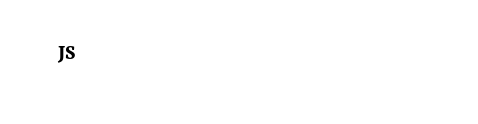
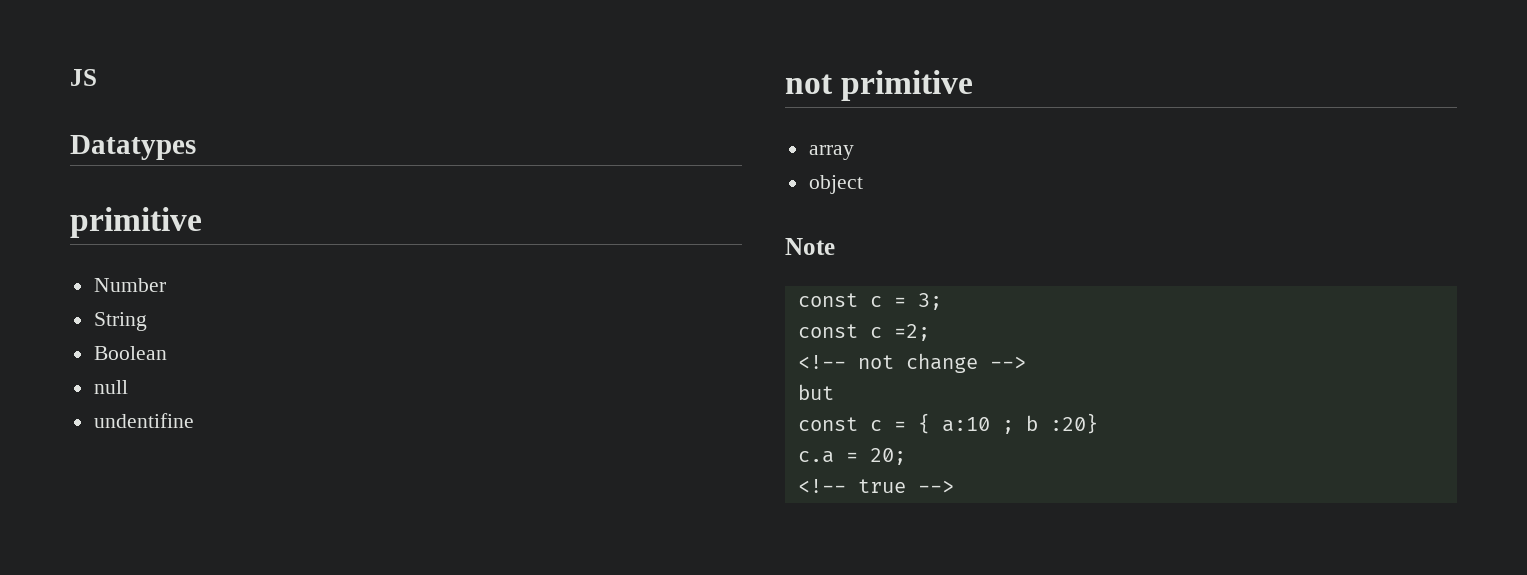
(76, 54) none -> [70,135,196,160] [70,207,202,238] [93,278,166,292] [93,312,147,331] [93,346,167,360] [93,380,128,394] [93,413,194,428] [785,70,974,101] [808,145,854,160] [808,175,863,194] [785,238,835,255] [797,293,942,310] [797,324,930,341] [797,353,1026,373] [797,384,834,400] [797,413,1098,434] [797,448,906,465] [797,479,954,493] // Datatypes // primitive // Number // String // Boolean // null // undentifine // not primitive // array // object // Note // const c = 3; // const c =2; // <!-- not change --> // but // const c = { a:10 ; b :20} // c.a = 20; // <!-- true -->

